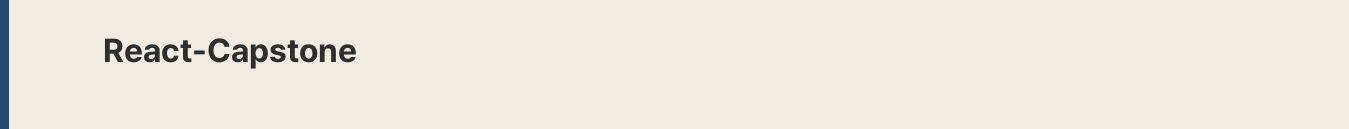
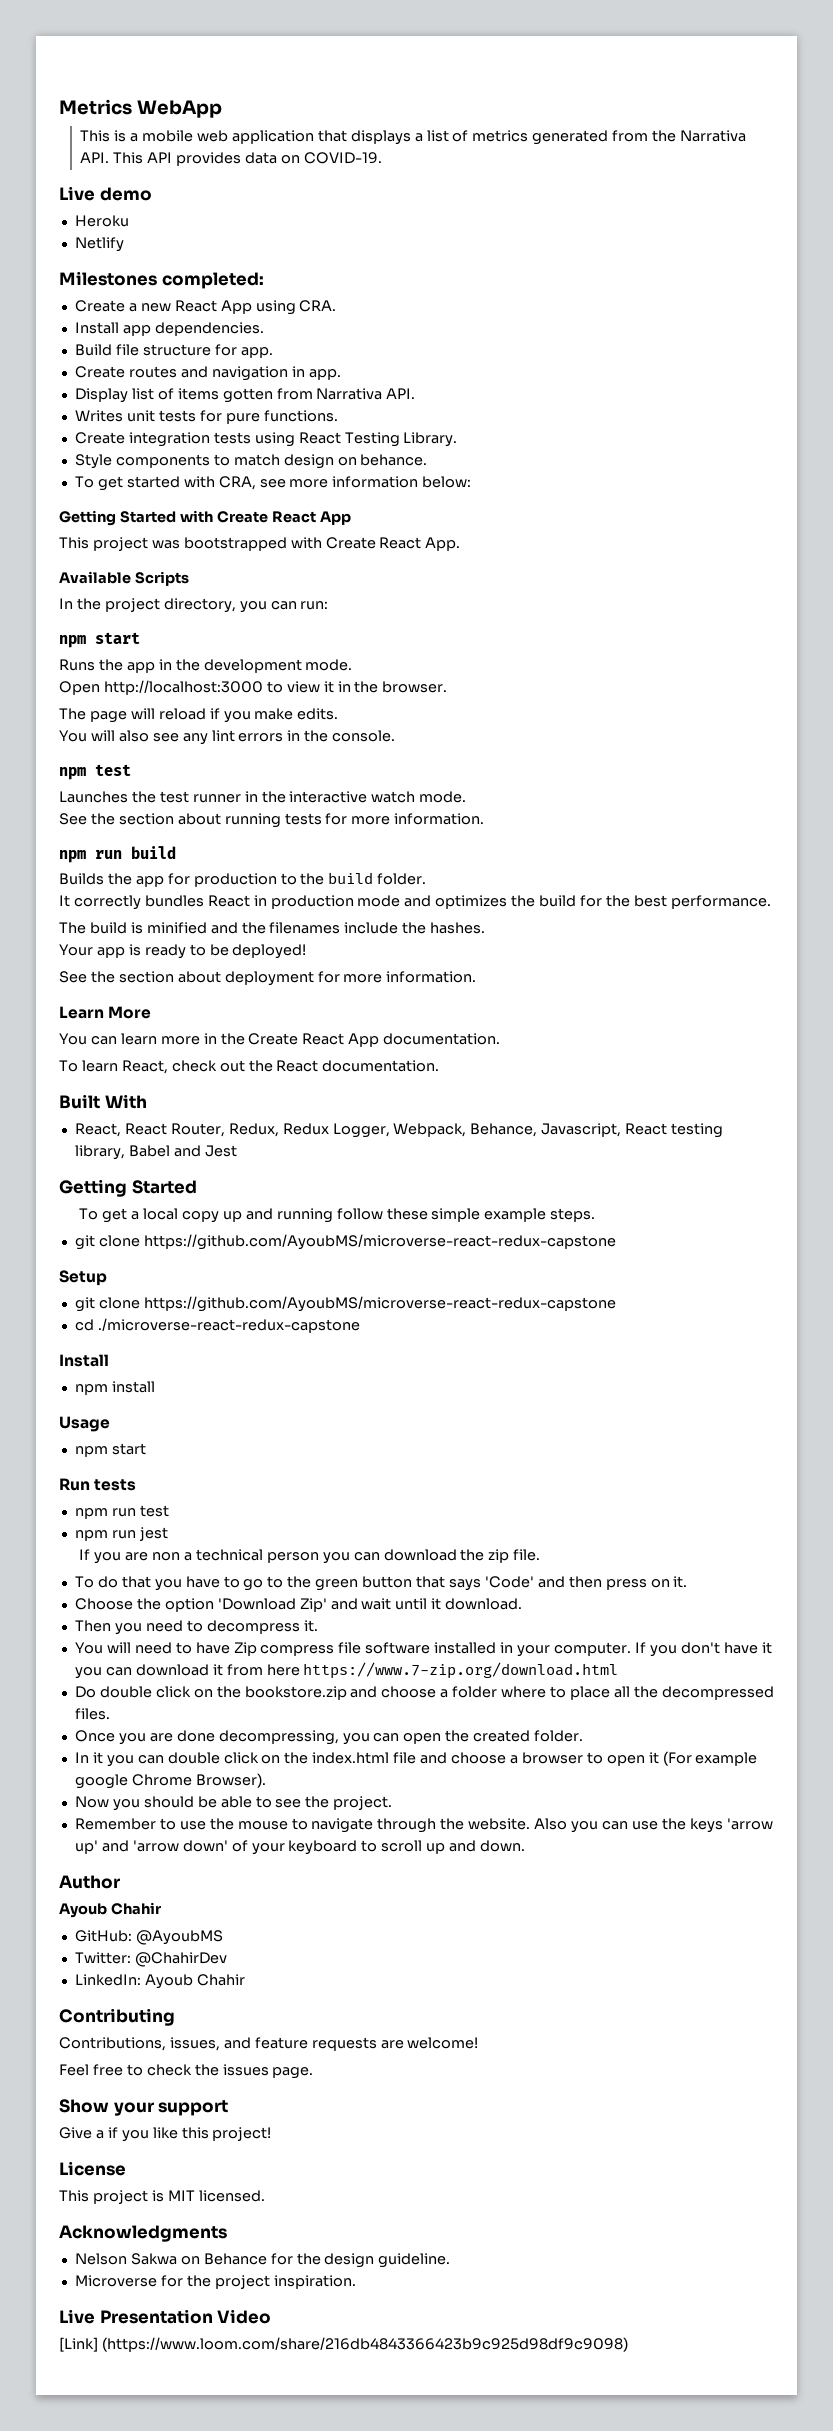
[103,38,357,69] React-Capstone -> [59,99,222,118] [80,130,746,145] [80,152,382,166] [59,186,152,201] [74,215,129,227] [74,237,124,252] [59,271,264,289] [74,300,337,315] [74,322,264,336] [74,344,273,358] [74,366,341,381] [74,388,416,403] [74,410,338,424] [74,432,458,447] [74,454,428,469] [74,476,472,491] [59,510,351,526] [59,537,461,551] [59,571,189,586] [59,598,329,613] [59,632,140,648] [59,659,353,673] [59,680,448,695] [59,708,339,723] [59,730,396,745] [59,764,131,780] [59,791,467,803] [59,813,485,828] [59,846,176,863] [59,872,427,887] [59,895,771,910] [59,922,486,934] [59,944,307,959] [59,971,477,986] [59,1006,152,1019] [59,1033,501,1047] [59,1060,440,1074] [59,1094,147,1109] [74,1123,724,1138] [74,1145,237,1160] [59,1179,197,1197] [79,1208,596,1223] [74,1234,616,1250] [59,1270,107,1286] [74,1296,616,1312] [74,1318,360,1333] [59,1354,109,1367] [74,1381,155,1395] [59,1416,110,1432] [74,1443,146,1457] [59,1478,137,1491] [74,1505,169,1519] [74,1527,168,1541] [79,1549,541,1564] [74,1576,688,1591] [74,1598,523,1612] [74,1620,318,1635] [74,1642,772,1657] [74,1662,619,1679] [74,1686,774,1700] [74,1708,110,1720] [74,1730,584,1745] [74,1751,758,1767] [74,1773,266,1789] [74,1796,393,1811] [74,1818,773,1833] [74,1840,526,1855] [59,1875,120,1889] [59,1902,161,1918] [74,1930,223,1945] [74,1952,227,1967] [74,1974,245,1989] [59,2008,175,2026] [59,2037,479,2051] [59,2064,314,2079] [59,2099,229,2116] [59,2127,272,2142] [59,2161,126,2176] [59,2190,265,2204] [59,2225,227,2242] [74,2253,451,2268] [74,2275,356,2289] [59,2309,272,2324] [59,2337,628,2352] Metrics WebApp // This is a mobile web application that displays a list of metrics generated from the Narrativa API. This API provides data on COVID-19. // Live demo // Heroku // Netlify // Milestones completed: // Create a new React App using CRA. // Install app dependencies. // Build file structure for app. // Create routes and navigation in app. // Display list of items gotten from Narrativa API. // Writes unit tests for pure functions. // Create integration tests using React Testing Library. // Style components to match design on behance. // To get started with CRA, see more information below: // Getting Started with Create React App // This project was bootstrapped with Create React App. // Available Scripts // In the project directory, you can run: // npm start // Runs the app in the development mode. // Open http://localhost:3000 to view it in the browser. // The page will reload if you make edits. // You will also see any lint errors in the console. // npm test // Launches the test runner in the interactive watch mode. // See the section about running tests for more information. // npm run build // Builds the app for production to the build folder. // It correctly bundles React in production mode and optimizes the build for the best performance. // The build is minified and the filenames include the hashes. // Your app is ready to be deployed! // See the section about deployment for more information. // Learn More // You can learn more in the Create React App documentation. // To learn React, check out the React documentation. // Built With // React, React Router, Redux, Redux Logger, Webpack, Behance, Javascript, React testing library, Babel and Jest // Getting Started // To get a local copy up and running follow these simple example steps. // git clone https://github.com/AyoubMS/microverse-react-redux-capstone // Setup // git clone https://github.com/AyoubMS/microverse-react-redux-capstone // cd ./microverse-react-redux-capstone // Install // npm install // Usage // npm start // Run tests // npm run test // npm run jest // If you are non a technical person you can download the zip file. // To do that you have to go to the green button that says 'Code' and then press on it. // Choose the option 'Download Zip' and wait until it download. // Then you need to decompress it. // You will need to have Zip compress file software installed in your computer. If you don't have it you can download it from here https://www.7-zip.org/download.html // Do double click on the bookstore.zip and choose a folder where to place all the decompressed files. // Once you are done decompressing, you can open the created folder. // In it you can double click on the index.html file and choose a browser to open it (For example google Chrome Browser). // Now you should be able to see the project. // Remember to use the mouse to navigate through the website. Also you can use the keys 'arrow up' and 'arrow down' of your keyboard to scroll up and down. // Author // Ayoub Chahir // GitHub: @AyoubMS // Twitter: @ChahirDev // LinkedIn: Ayoub Chahir // Contributing // Contributions, issues, and feature requests are welcome! // Feel free to check the issues page. // Show your support // Give a if you like this project! // License // This project is MIT licensed. // Acknowledgments // Nelson Sakwa on Behance for the design guideline. // Microverse for the project inspiration. // Live Presentation Video // [Link] (https://www.loom.com/share/216db4843366423b9c925d98df9c9098)

